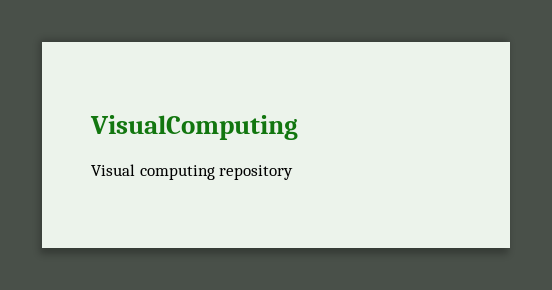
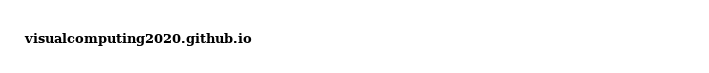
[90,115,298,140] [91,164,294,180] VisualComputing // Visual computing repository -> [24,33,252,46] visualcomputing2020.github.io

